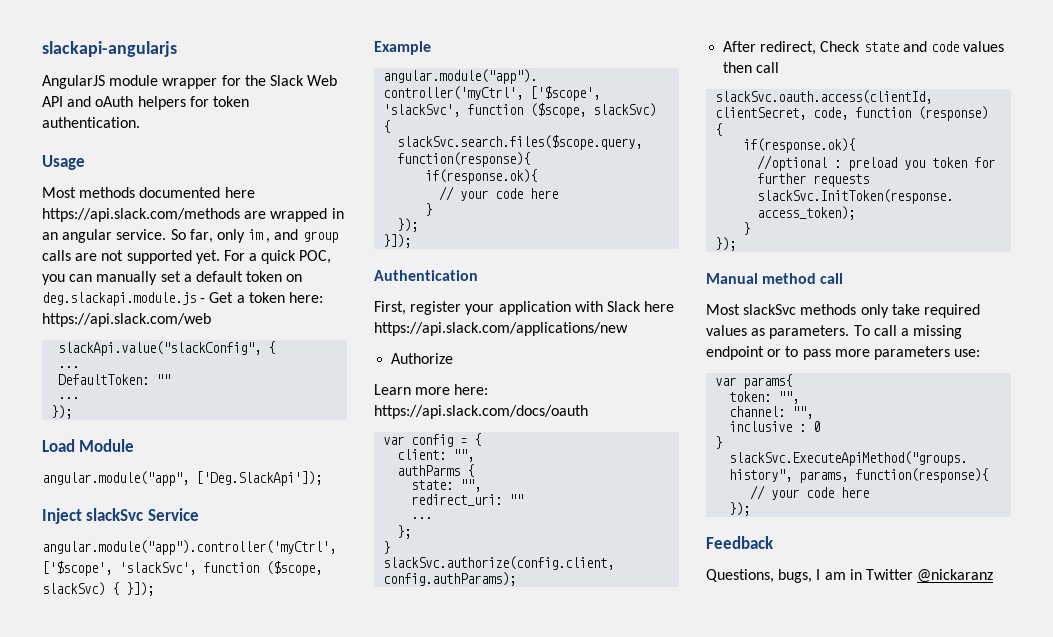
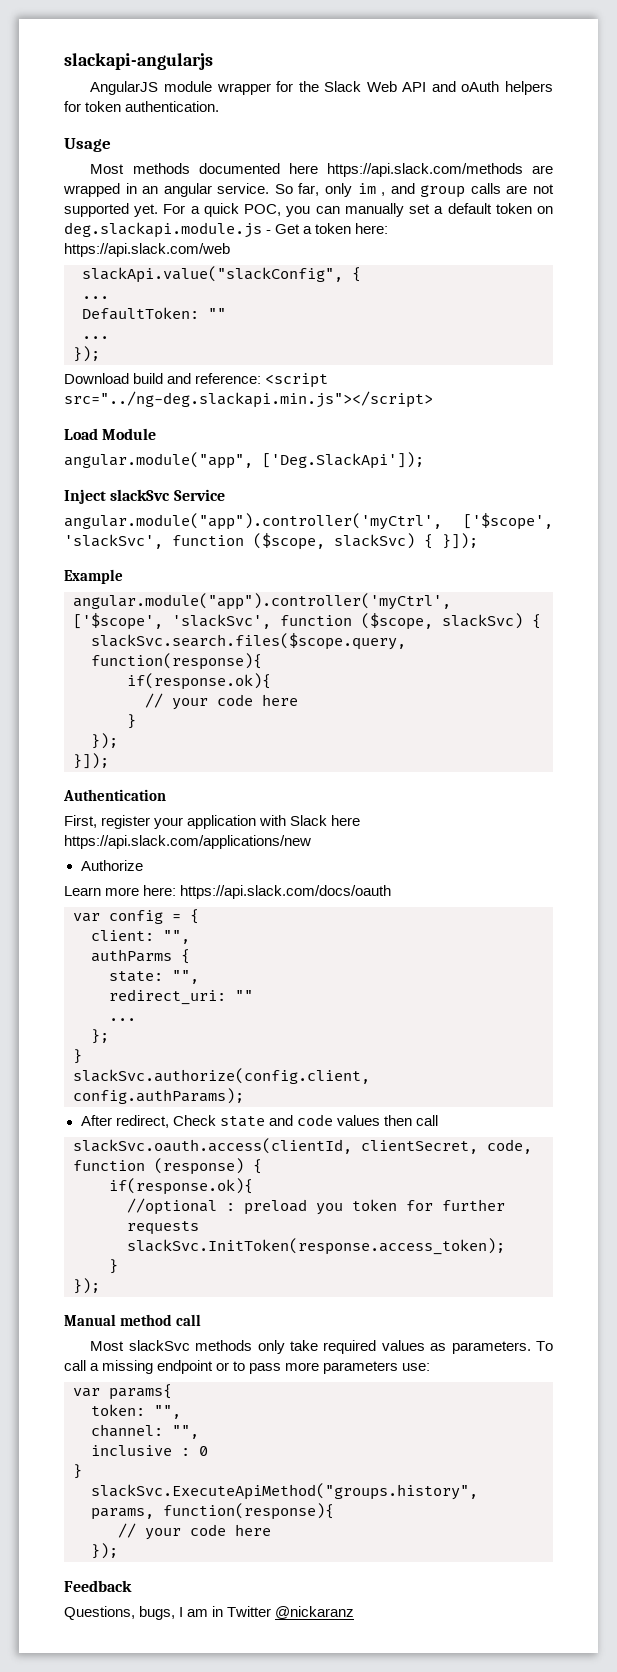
(73, 412) none -> [64,373,329,388] [64,391,433,408] // Download build and reference: <script src="../ng-deg.slackapi.min.js"></script>

